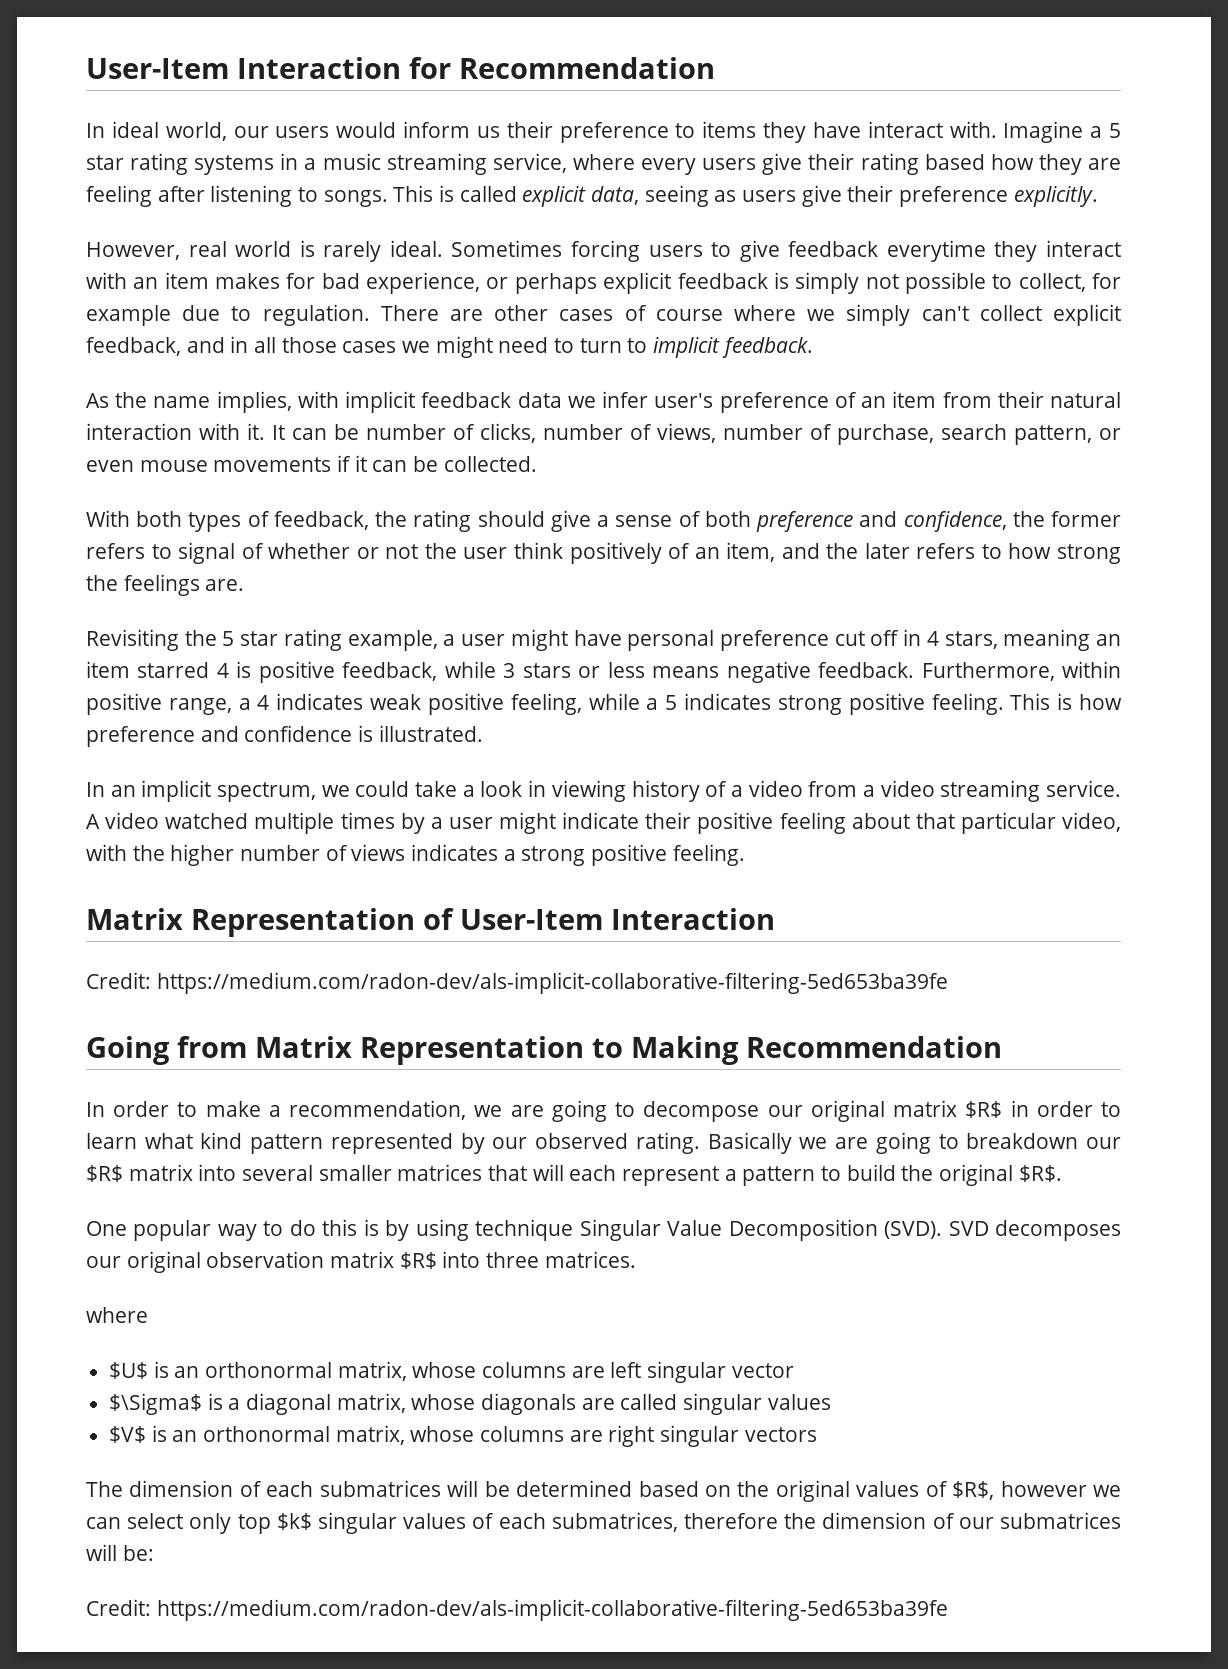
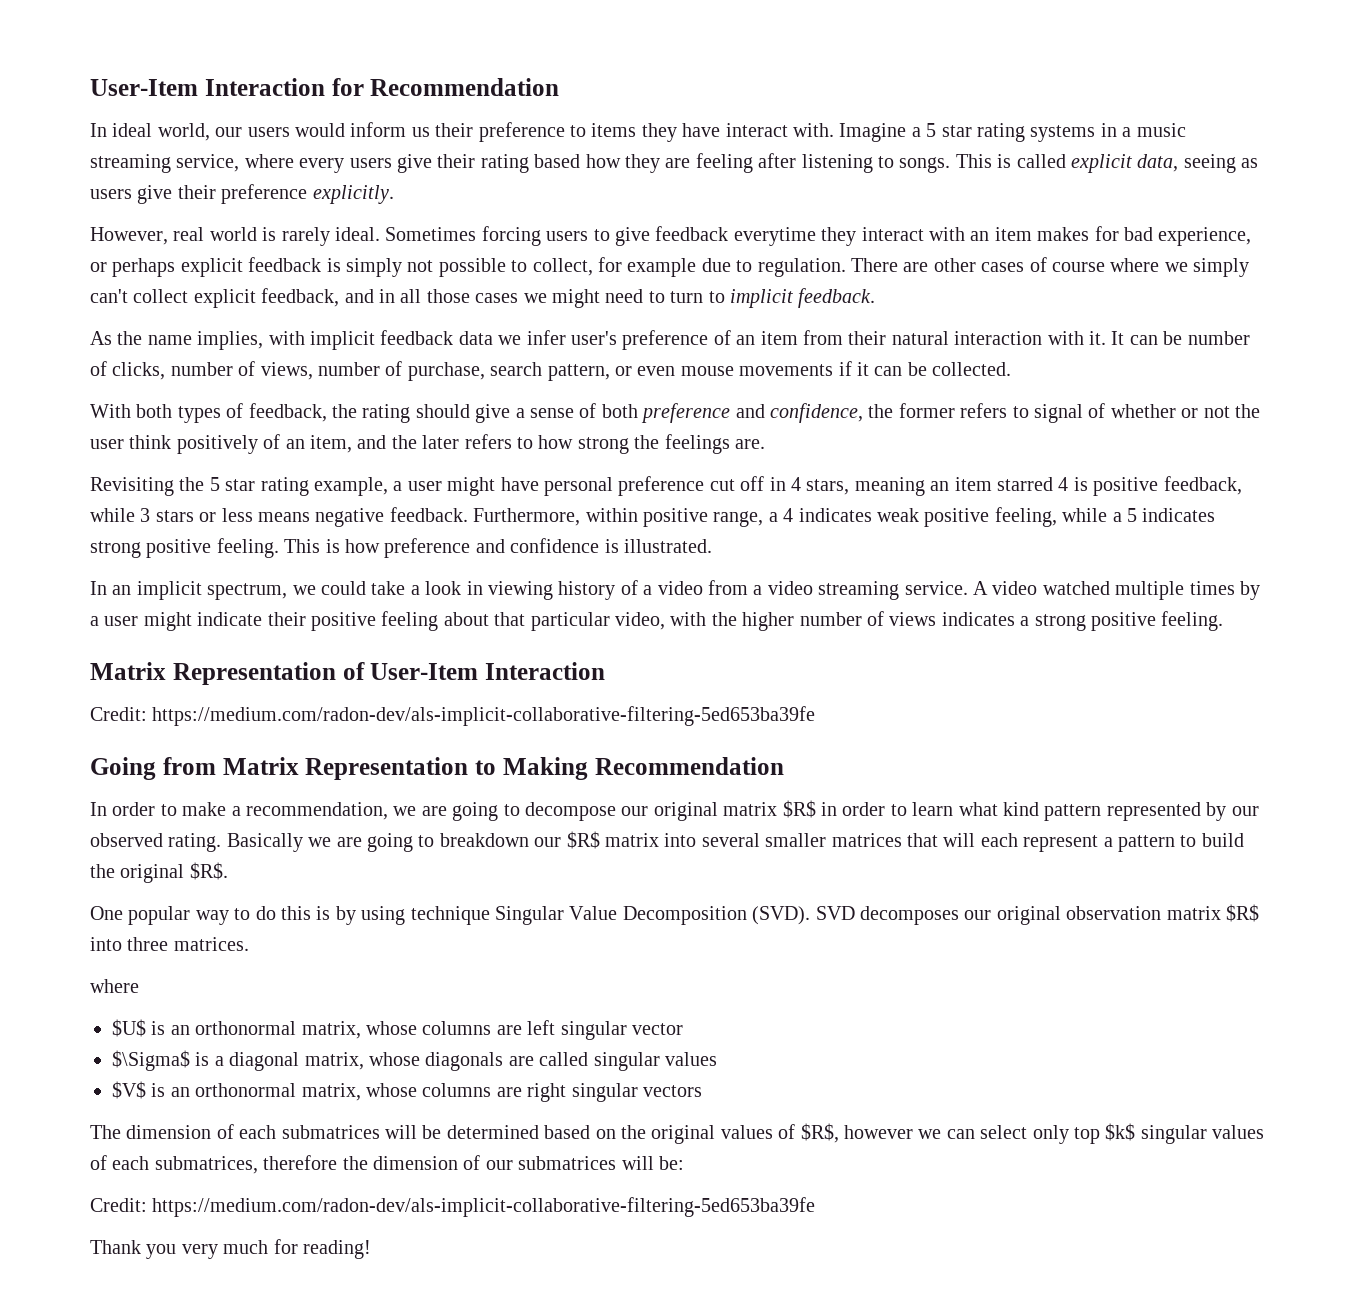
(948, 1610) none -> [90,1239,371,1259] // Thank you very much for reading!

